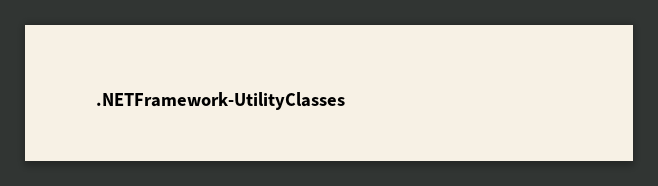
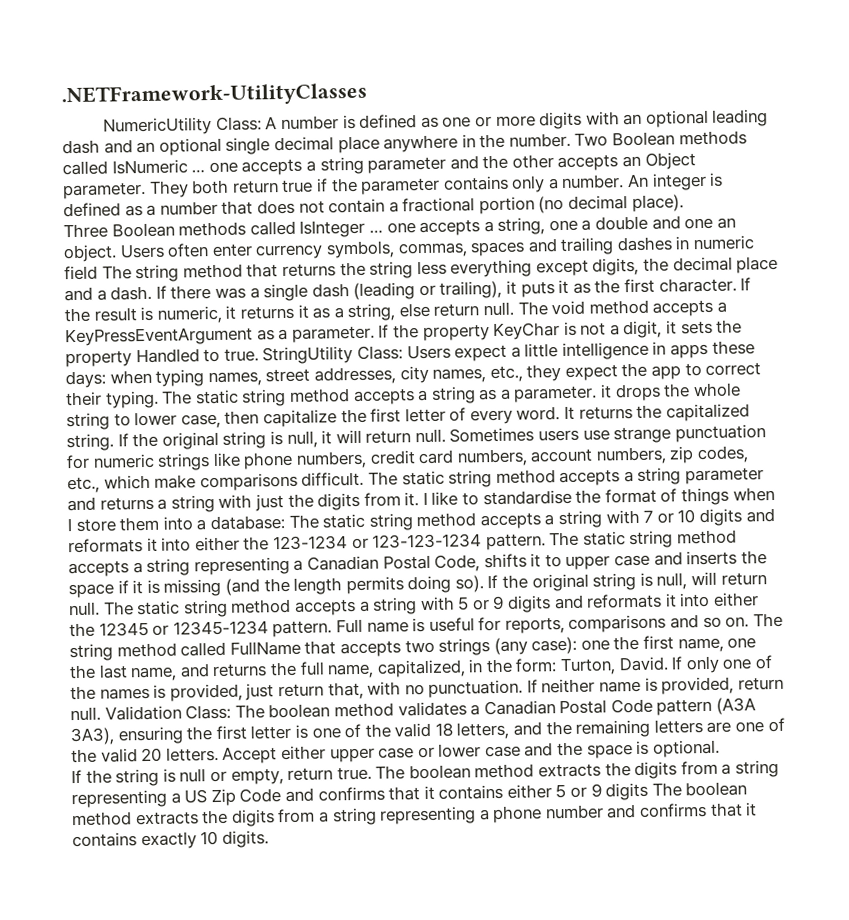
(345, 101) none -> [103,109,769,136] [62,130,747,156] [62,152,696,176] [63,172,724,200] [63,194,684,218] [63,215,736,239] [63,235,756,263] [64,255,779,283] [64,277,752,302] [64,299,728,324] [65,319,743,347] [65,340,755,368] [65,362,762,389] [65,382,741,409] [66,403,750,431] [66,424,766,452] [66,445,750,471] [67,467,765,494] [67,486,775,513] [67,507,775,532] [68,529,738,554] [68,550,767,578] [68,571,767,599] [68,592,760,618] [69,612,783,638] [69,635,757,662] [69,655,774,682] [70,676,784,702] [70,697,757,722] [70,717,785,746] [71,739,720,764] [71,759,780,787] [71,781,748,809] [72,802,758,827] [72,830,269,850] // NumericUtility Class: A number is defined as one or more digits with an optional leading dash and an optional single decimal place anywhere in the number. Two Boolean methods called IsNumeric … one accepts a string parameter and the other accepts an Object parameter. They both return true if the parameter contains only a number. An integer is defined as a number that does not contain a fractional portion (no decimal place). // Three Boolean methods called IsInteger … one accepts a string, one a double and one an object. Users often enter currency symbols, commas, spaces and trailing dashes in numeric field The string method that returns the string less everything except digits, the decimal place and a dash. If there was a single dash (leading or trailing), it puts it as the first character. If the result is numeric, it returns it as a string, else return null. The void method accepts a KeyPressEventArgument as a parameter. If the property KeyChar is not a digit, it sets the property Handled to true. StringUtility Class: Users expect a little intelligence in apps these days: when typing names, street addresses, city names, etc., they expect the app to correct their typing. The static string method accepts a string as a parameter. it drops the whole string to lower case, then capitalize the first letter of every word. It returns the capitalized string. If the original string is null, it will return null. Sometimes users use strange punctuation for numeric strings like phone numbers, credit card numbers, account numbers, zip codes, etc., which make comparisons difficult. The static string method accepts a string parameter and returns a string with just the digits from it. I like to standardise the format of things when I store them into a database: The static string method accepts a string with 7 or 10 digits and reformats it into either the 123-1234 or 123-123-1234 pattern. The static string method accepts a string representing a Canadian Postal Code, shifts it to upper case and inserts the space if it is missing (and the length permits doing so). If the original string is null, will return null. The static string method accepts a string with 5 or 9 digits and reformats it into either the 12345 or 12345-1234 pattern. Full name is useful for reports, comparisons and so on. The string method called FullName that accepts two strings (any case): one the first name, one the last name, and returns the full name, capitalized, in the form: Turton, David. If only one of the names is provided, just return that, with no punctuation. If neither name is provided, return null. Validation Class: The boolean method validates a Canadian Postal Code pattern (A3A 3A3), ensuring the first letter is one of the valid 18 letters, and the remaining letters are one of the valid 20 letters. Accept either upper case or lower case and the space is optional. // If the string is null or empty, return true. The boolean method extracts the digits from a string representing a US Zip Code and confirms that it contains either 5 or 9 digits The boolean method extracts the digits from a string representing a phone number and confirms that it contains exactly 10 digits.

